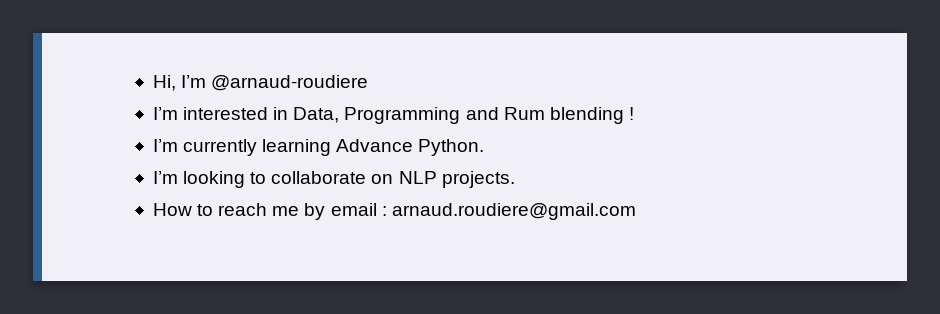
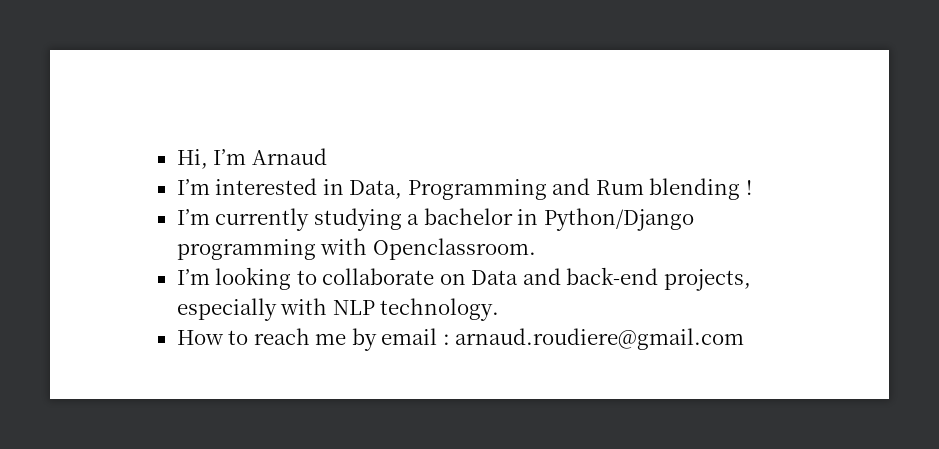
[211,75,369,91] @arnaud-roudiere -> [251,148,327,165] Arnaud
[262,139,485,156] learning Advance Python. -> [313,208,694,231] [176,238,536,260] studying a bachelor in Python/Django programming with Openclassroom.
[398,171,515,188] NLP projects. -> [471,267,751,291] [176,298,500,321] Data and back-end projects, especially with NLP technology.

